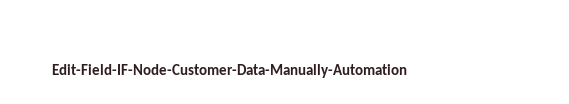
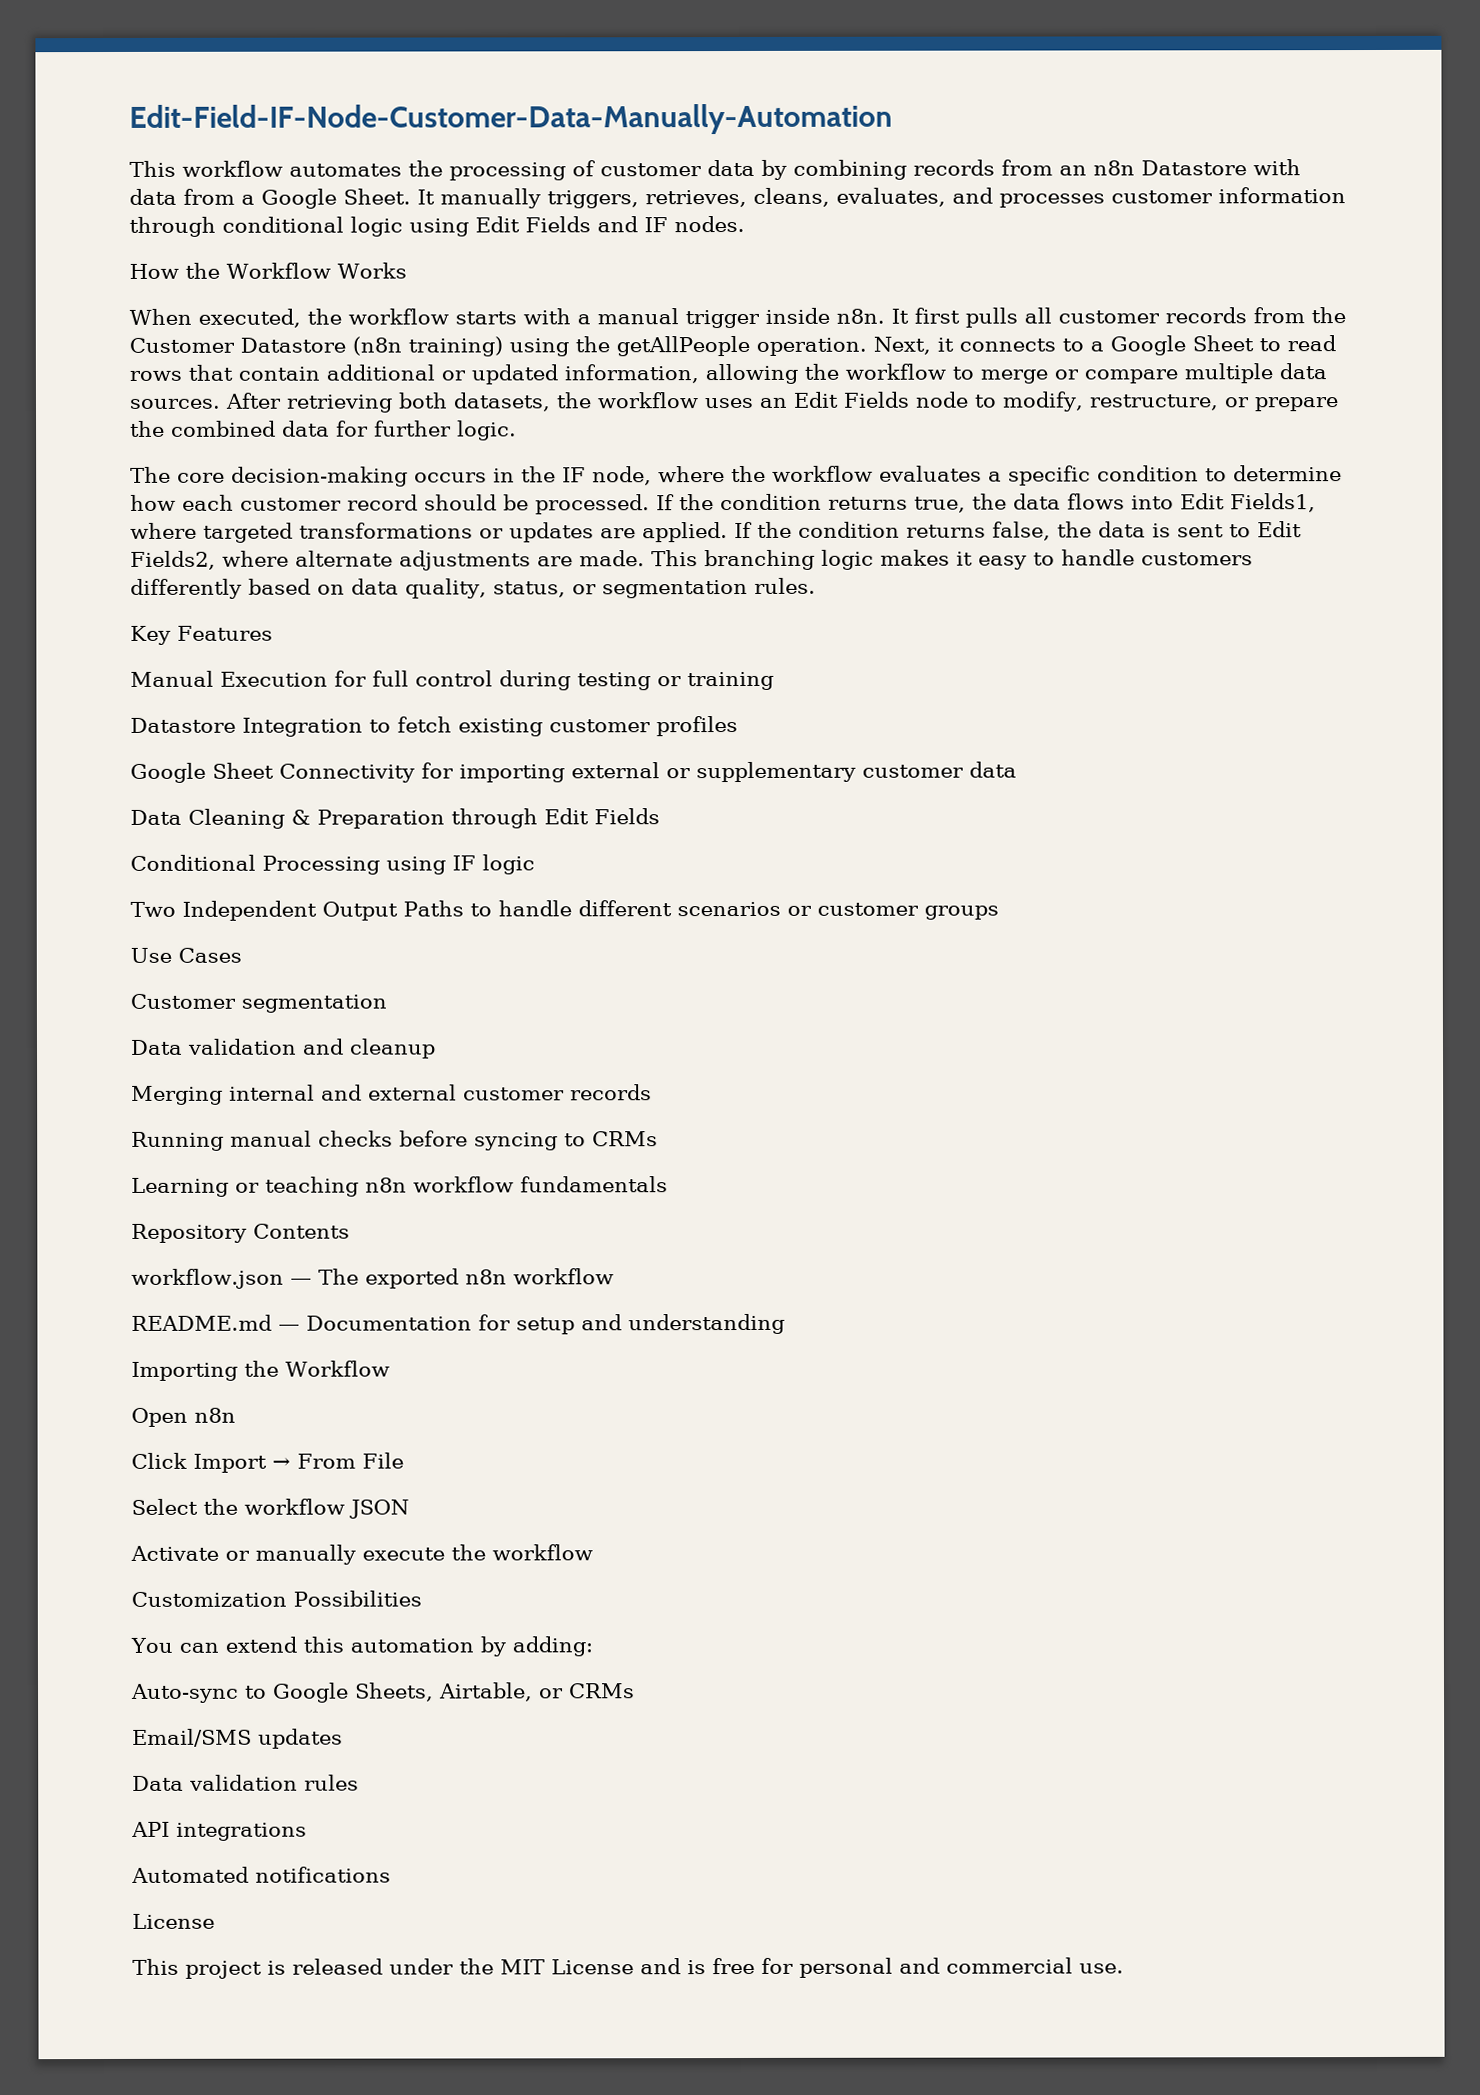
(407, 71) none -> [129,159,1301,181] [129,187,1346,209] [129,215,745,237] [129,262,407,279] [129,307,1346,329] [129,335,1336,357] [129,363,1327,385] [129,391,1339,413] [130,420,517,441] [130,465,1342,487] [130,493,1316,515] [130,521,1302,543] [130,549,1253,571] [130,577,816,599] [130,625,273,645] [130,670,774,691] [130,716,738,737] [130,761,1017,783] [130,808,660,829] [130,854,535,875] [130,900,999,921] [130,947,242,963] [130,993,387,1013] [130,1038,436,1059] [131,1084,652,1105] [131,1130,658,1151] [131,1176,668,1197] [131,1223,350,1243] [131,1268,614,1289] [131,1313,785,1335] [131,1360,390,1381] [131,1407,236,1427] [131,1452,404,1473] [131,1498,409,1519] [130,1544,593,1565] [131,1590,422,1607] [130,1636,593,1657] [130,1682,635,1703] [132,1728,343,1749] [132,1774,359,1791] [131,1821,307,1841] [131,1866,391,1883] [132,1913,215,1929] [132,1957,1124,1979] // This workflow automates the processing of customer data by combining records from an n8n Datastore with data from a Google Sheet. It manually triggers, retrieves, cleans, evaluates, and processes customer information through conditional logic using Edit Fields and IF nodes. // How the Workflow Works // When executed, the workflow starts with a manual trigger inside n8n. It first pulls all customer records from the Customer Datastore (n8n training) using the getAllPeople operation. Next, it connects to a Google Sheet to read rows that contain additional or updated information, allowing the workflow to merge or compare multiple data sources. After retrieving both datasets, the workflow uses an Edit Fields node to modify, restructure, or prepare the combined data for further logic. // The core decision-making occurs in the IF node, where the workflow evaluates a specific condition to determine how each customer record should be processed. If the condition returns true, the data flows into Edit Fields1, where targeted transformations or updates are applied. If the condition returns false, the data is sent to Edit Fields2, where alternate adjustments are made. This branching logic makes it easy to handle customers differently based on data quality, status, or segmentation rules. // Key Features // Manual Execution for full control during testing or training // Datastore Integration to fetch existing customer profiles // Google Sheet Connectivity for importing external or supplementary customer data // Data Cleaning & Preparation through Edit Fields // Conditional Processing using IF logic // Two Independent Output Paths to handle different scenarios or customer groups // Use Cases // Customer segmentation // Data validation and cleanup // Merging internal and external customer records // Running manual checks before syncing to CRMs // Learning or teaching n8n workflow fundamentals // Repository Contents // workflow.json — The exported n8n workflow // README.md — Documentation for setup and understanding // Importing the Workflow // Open n8n // Click Import → From File // Select the workflow JSON // Activate or manually execute the workflow // Customization Possibilities // You can extend this automation by adding: // Auto-sync to Google Sheets, Airtable, or CRMs // Email/SMS updates // Data validation rules // API integrations // Automated notifications // License // This project is released under the MIT License and is free for personal and commercial use.

